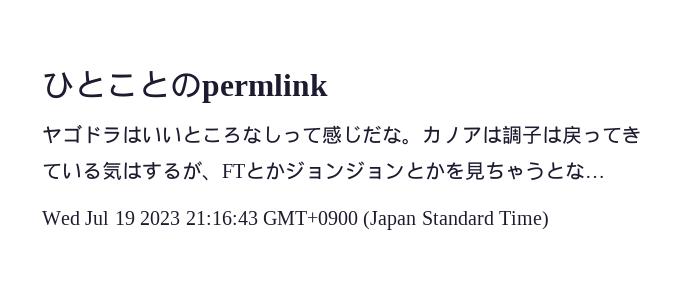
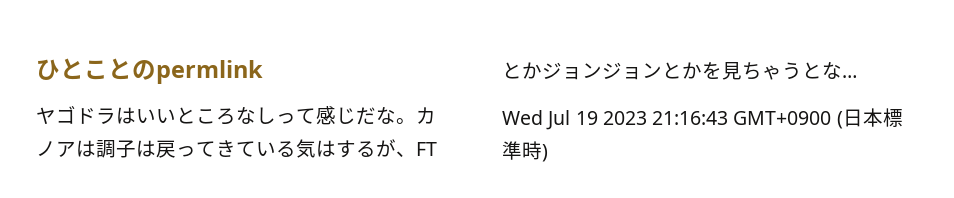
[363,211,550,230] (Japan Standard Time) -> [836,108,903,129] [502,141,548,162] (日本標準時)

